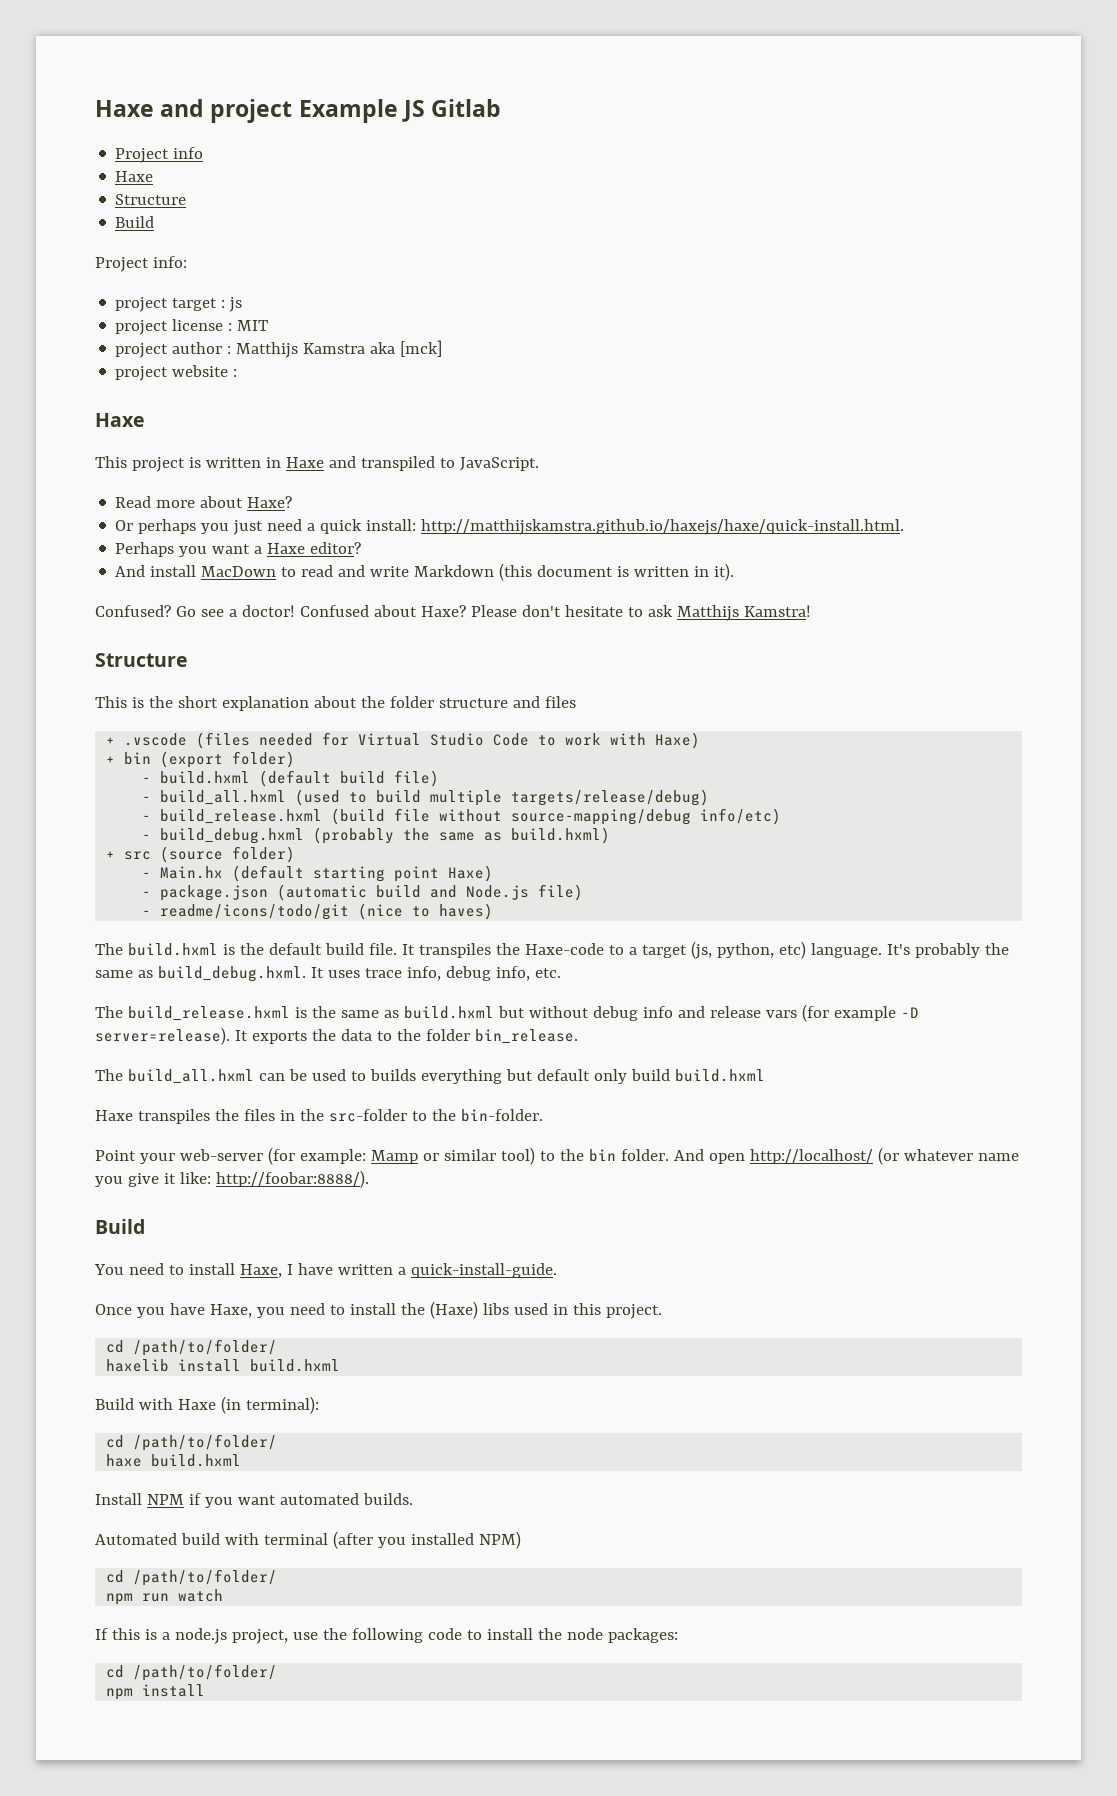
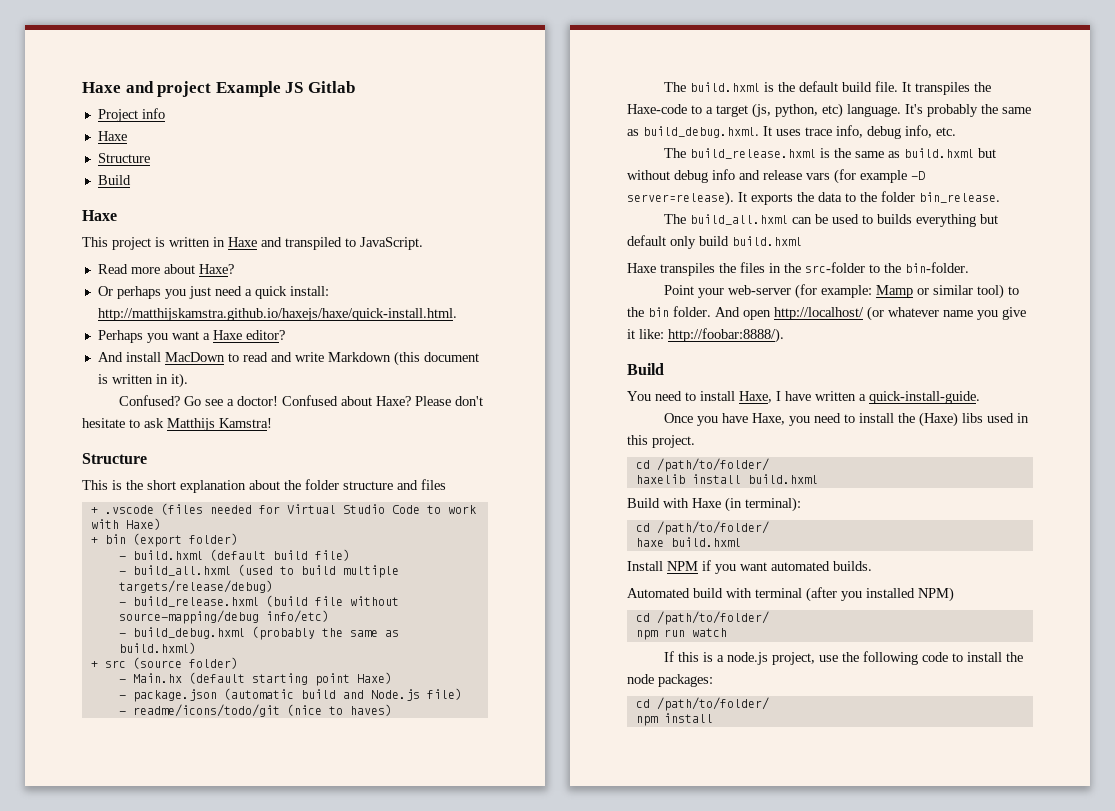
[95,256,187,272] [115,297,243,312] [115,319,269,335] [115,340,443,358] [115,365,238,381] // Project info: // project target : js // project license : MIT // project author : Matthijs Kamstra aka [mck] // project website : -> (131, 180) none

